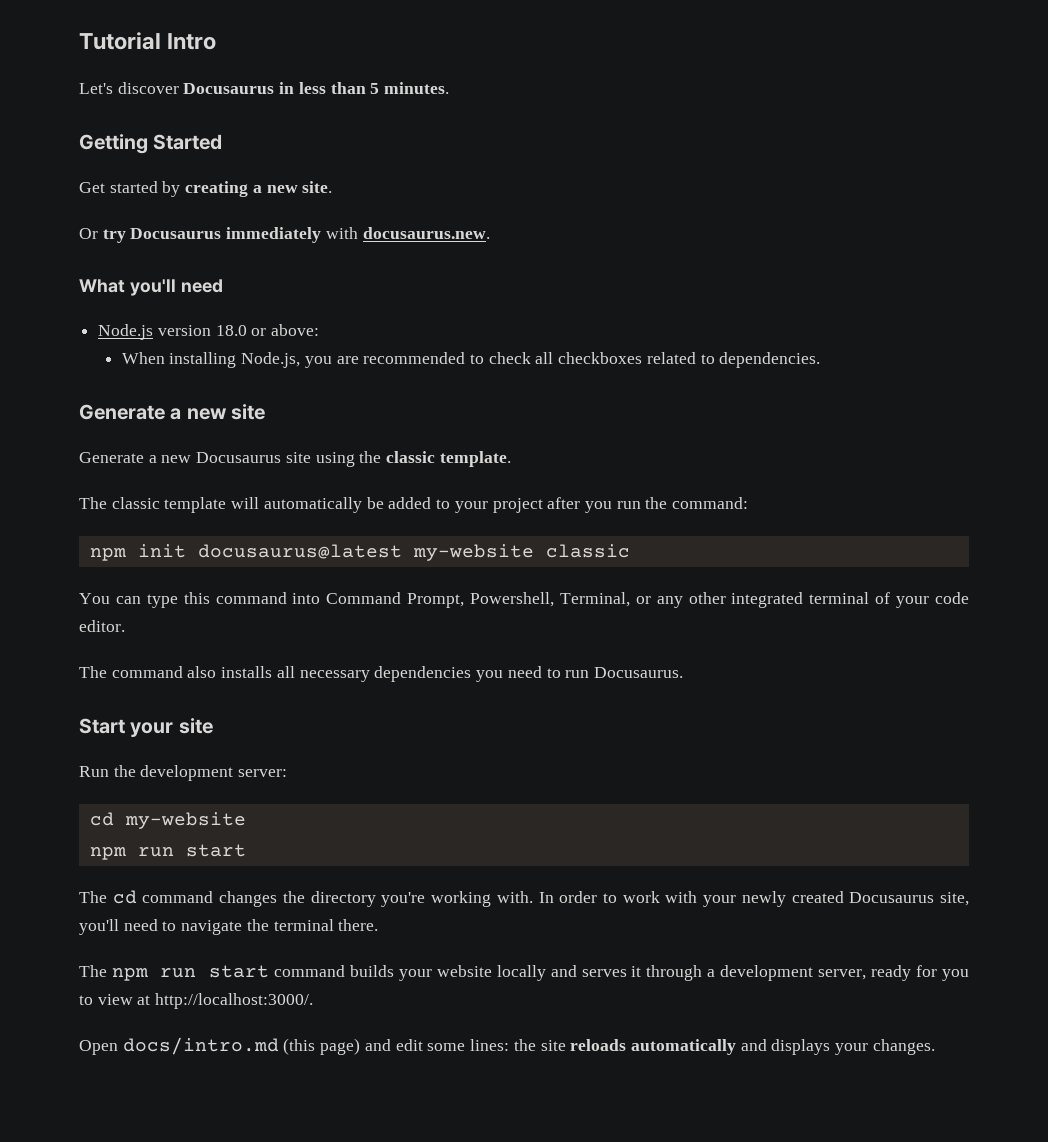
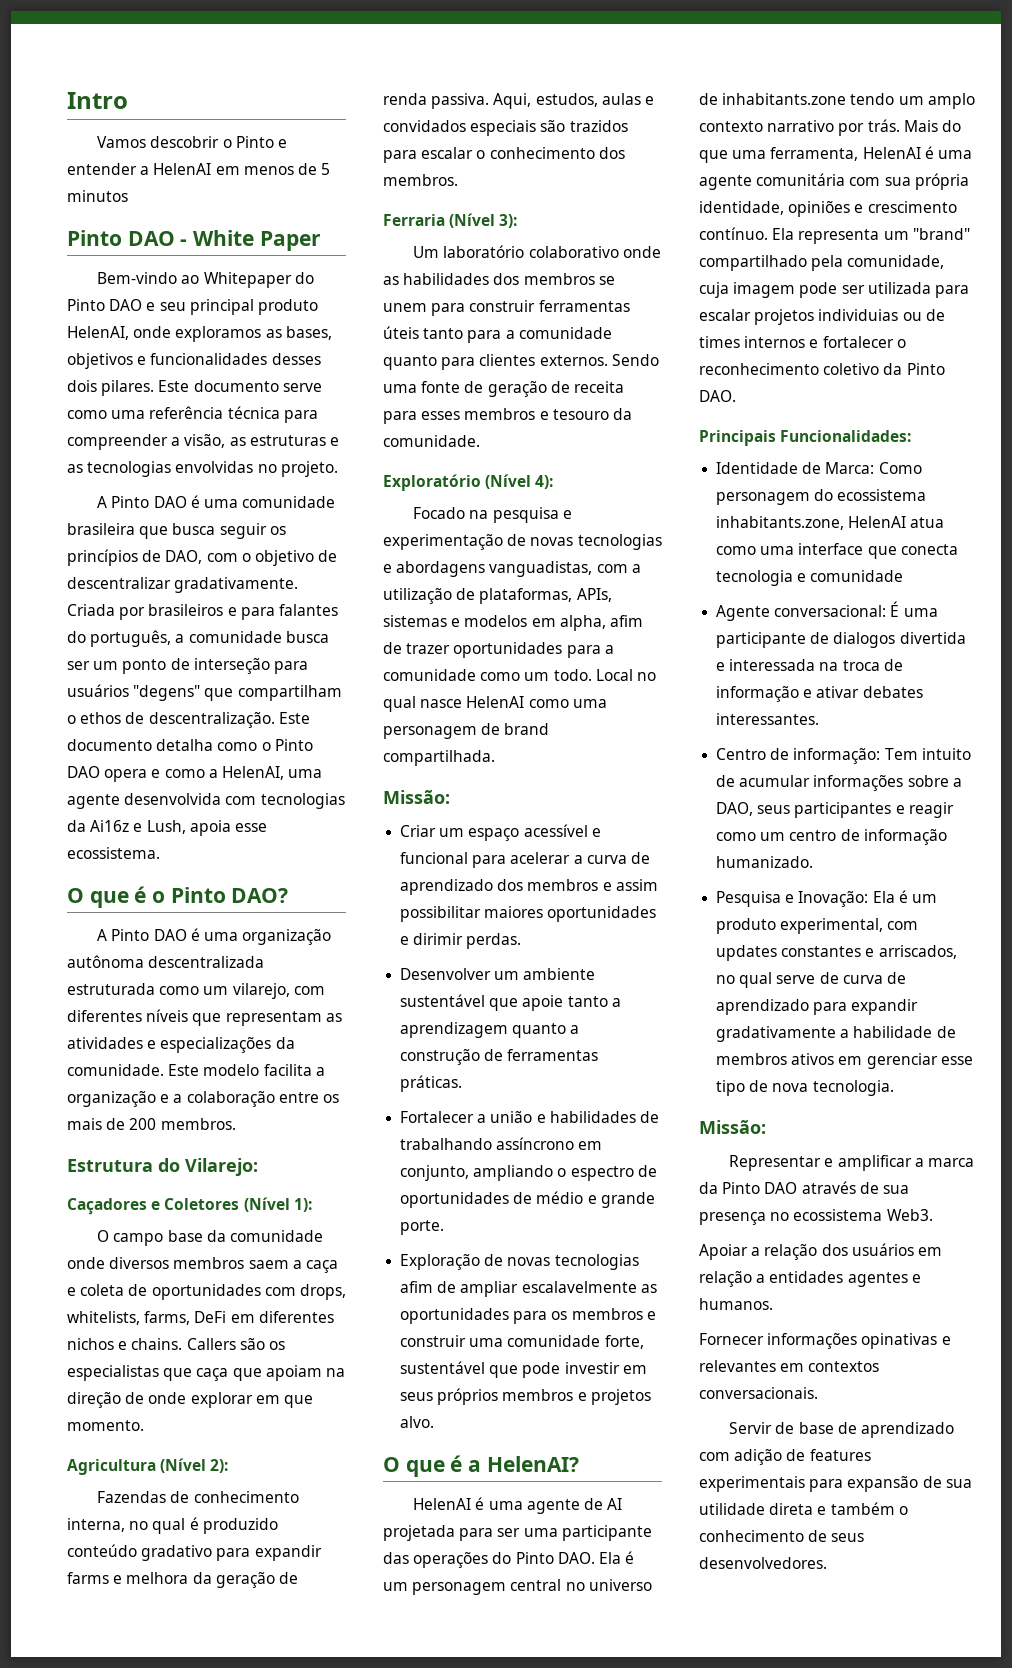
[79,32,161,50] Tutorial -> (67, 100) none
[79,82,450,94] [79,134,223,154] [79,181,333,197] [79,227,490,243] [79,279,223,296] [98,324,320,340] [121,352,821,368] [79,404,266,420] [79,451,511,467] [79,497,749,513] [89,544,630,561] [79,592,969,608] [79,620,125,632] [79,666,683,682] [79,718,213,737] [79,765,288,781] [89,812,246,829] [89,844,246,860] [79,890,969,907] [79,919,379,935] [79,965,969,981] [79,993,314,1009] [79,1037,935,1055] Let's discover Docusaurus in less than 5 minutes. // Getting Started // Get started by creating a new site. // Or try Docusaurus immediately with docusaurus.new. // What you'll need // Node.js version 18.0 or above: // When installing Node.js, you are recommended to check all checkboxes related to dependencies. // Generate a new site // Generate a new Docusaurus site using the classic template. // The classic template will automatically be added to your project after you run the command: // npm init docusaurus@latest my-website classic // You can type this command into Command Prompt, Powershell, Terminal, or any other integrated terminal of your code editor. // The command also installs all necessary dependencies you need to run Docusaurus. // Start your site // Run the development server: // cd my-website // npm run start // The cd command changes the directory you're working with. In order to work with your newly created Docusaurus site, you'll need to navigate the terminal there. // The npm run start command builds your website locally and serves it through a development server, ready for you to view at http://localhost:3000/. // Open docs/intro.md (this page) and edit some lines: the site reloads automatically and displays your changes. -> [97,136,288,148] [67,163,331,175] [67,190,128,202] [67,230,321,251] [97,272,314,288] [67,299,318,315] [67,326,332,342] [67,353,321,369] [67,380,322,396] [67,406,318,423] [67,434,339,450] [67,461,338,477] [97,495,336,508] [67,523,286,539] [67,549,338,566] [67,577,299,593] [67,604,338,620] [67,630,329,647] [67,658,308,674] [67,684,342,701] [67,712,310,728] [67,739,313,751] [67,766,323,782] [67,793,345,809] [67,820,267,836] [67,847,160,859] [67,886,289,908] [97,928,332,945] [67,955,265,968] [67,983,325,999] [67,1009,342,1026] [67,1037,295,1053] [67,1064,325,1076] [67,1091,339,1107] [67,1118,236,1130] [67,1158,258,1176] [67,1197,312,1215] [97,1230,324,1246] [67,1257,338,1273] [67,1284,346,1300] [67,1311,334,1325] [67,1338,285,1350] [67,1365,345,1381] [67,1392,313,1408] [67,1420,144,1431] [67,1458,229,1475] [97,1491,299,1503] [67,1517,278,1534] [67,1544,322,1561] [67,1572,298,1588] [383,93,654,109] [383,120,628,136] [383,147,625,163] [383,174,458,186] [383,213,518,228] [413,245,661,258] [383,273,615,285] [383,300,630,316] [383,326,612,343] [383,354,659,370] [383,381,624,397] [383,408,632,424] [383,435,480,447] [383,474,554,491] [413,507,572,523] [383,534,662,550] [383,561,641,577] [383,588,612,604] [383,615,643,631] [383,642,614,658] [383,669,656,681] [383,696,607,712] [383,723,550,739] [383,750,495,766] [383,790,450,804] [400,824,601,841] [400,852,650,868] [400,879,658,895] [400,906,657,922] [400,933,522,949] [400,968,596,980] [400,994,621,1011] [400,1022,580,1038] [400,1049,599,1065] [400,1075,463,1092] [400,1111,659,1123] [400,1137,603,1150] [400,1165,657,1181] [400,1191,655,1208] [400,1220,445,1235] [400,1254,639,1270] [400,1281,657,1297] [400,1308,656,1324] [400,1335,644,1349] [400,1361,647,1378] [400,1388,651,1405] [400,1416,435,1428] [383,1455,579,1477] [413,1497,623,1514] [383,1525,652,1541] [383,1551,635,1568] [383,1579,652,1595] [699,93,975,109] [699,119,961,136] [699,146,972,163] [699,173,969,190] [699,201,957,217] [699,227,970,244] [699,255,945,271] [699,282,969,298] [699,309,945,325] [699,336,906,348] [699,363,945,375] [699,390,736,402] [699,430,912,446] [716,462,922,474] [716,489,927,505] [716,516,945,530] [716,543,958,559] [716,570,904,586] [716,601,938,621] [716,632,966,648] [716,659,903,671] [716,686,923,702] [716,713,820,725] [716,748,971,764] [716,775,962,791] [716,802,954,818] [716,829,947,845] [716,856,814,868] [716,890,937,907] [716,918,919,934] [716,945,957,961] [716,972,906,988] [716,999,919,1015] [716,1026,956,1042] [716,1053,973,1069] [716,1080,894,1096] [699,1120,766,1134] [729,1155,975,1171] [699,1181,909,1194] [699,1209,933,1225] [699,1243,942,1260] [699,1271,921,1287] [699,1298,773,1310] [699,1333,951,1349] [699,1360,880,1372] [699,1387,818,1399] [729,1422,955,1438] [699,1449,871,1465] [699,1476,972,1492] [699,1502,908,1515] [699,1530,865,1542] [699,1557,827,1569] Vamos descobrir o Pinto e entender a HelenAI em menos de 5 minutos // Pinto DAO - White Paper // Bem-vindo ao Whitepaper do Pinto DAO e seu principal produto HelenAI, onde exploramos as bases, objetivos e funcionalidades desses dois pilares. Este documento serve como uma referência técnica para compreender a visão, as estruturas e as tecnologias envolvidas no projeto. // A Pinto DAO é uma comunidade brasileira que busca seguir os princípios de DAO, com o objetivo de descentralizar gradativamente. Criada por brasileiros e para falantes do português, a comunidade busca ser um ponto de interseção para usuários "degens" que compartilham o ethos de descentralização. Este documento detalha como o Pinto DAO opera e como a HelenAI, uma agente desenvolvida com tecnologias da Ai16z e Lush, apoia esse ecossistema. // O que é o Pinto DAO? // A Pinto DAO é uma organização autônoma descentralizada estruturada como um vilarejo, com diferentes níveis que representam as atividades e especializações da comunidade. Este modelo facilita a organização e a colaboração entre os mais de 200 membros. // Estrutura do Vilarejo: // Caçadores e Coletores (Nível 1): // O campo base da comunidade onde diversos membros saem a caça e coleta de oportunidades com drops, whitelists, farms, DeFi em diferentes nichos e chains. Callers são os especialistas que caça que apoiam na direção de onde explorar em que momento. // Agricultura (Nível 2): // Fazendas de conhecimento interna, no qual é produzido conteúdo gradativo para expandir farms e melhora da geração de renda passiva. Aqui, estudos, aulas e convidados especiais são trazidos para escalar o conhecimento dos membros. // Ferraria (Nível 3): // Um laboratório colaborativo onde as habilidades dos membros se unem para construir ferramentas úteis tanto para a comunidade quanto para clientes externos. Sendo uma fonte de geração de receita para esses membros e tesouro da comunidade. // Exploratório (Nível 4): // Focado na pesquisa e experimentação de novas tecnologias e abordagens vanguadistas, com a utilização de plataformas, APIs, sistemas e modelos em alpha, afim de trazer oportunidades para a comunidade como um todo. Local no qual nasce HelenAI como uma personagem de brand compartilhada. // Missão: // Criar um espaço acessível e funcional para acelerar a curva de aprendizado dos membros e assim possibilitar maiores oportunidades e dirimir perdas. // Desenvolver um ambiente sustentável que apoie tanto a aprendizagem quanto a construção de ferramentas práticas. // Fortalecer a união e habilidades de trabalhando assíncrono em conjunto, ampliando o espectro de oportunidades de médio e grande porte. // Exploração de novas tecnologias afim de ampliar escalavelmente as oportunidades para os membros e construir uma comunidade forte, sustentável que pode investir em seus próprios membros e projetos alvo. // O que é a HelenAI? // HelenAI é uma agente de AI projetada para ser uma participante das operações do Pinto DAO. Ela é um personagem central no universo de inhabitants.zone tendo um amplo contexto narrativo por trás. Mais do que uma ferramenta, HelenAI é uma agente comunitária com sua própria identidade, opiniões e crescimento contínuo. Ela representa um "brand" compartilhado pela comunidade, cuja imagem pode ser utilizada para escalar projetos individuias ou de times internos e fortalecer o reconhecimento coletivo da Pinto DAO. // Principais Funcionalidades: // Identidade de Marca: Como personagem do ecossistema inhabitants.zone, HelenAI atua como uma interface que conecta tecnologia e comunidade // Agente conversacional: É uma participante de dialogos divertida e interessada na troca de informação e ativar debates interessantes. // Centro de informação: Tem intuito de acumular informações sobre a DAO, seus participantes e reagir como um centro de informação humanizado. // Pesquisa e Inovação: Ela é um produto experimental, com updates constantes e arriscados, no qual serve de curva de aprendizado para expandir gradativamente a habilidade de membros ativos em gerenciar esse tipo de nova tecnologia. // Missão: // Representar e amplificar a marca da Pinto DAO através de sua presença no ecossistema Web3. // Apoiar a relação dos usuários em relação a entidades agentes e humanos. // Fornecer informações opinativas e relevantes em contextos conversacionais. // Servir de base de aprendizado com adição de features experimentais para expansão de sua utilidade direta e também o conhecimento de seus desenvolvedores.

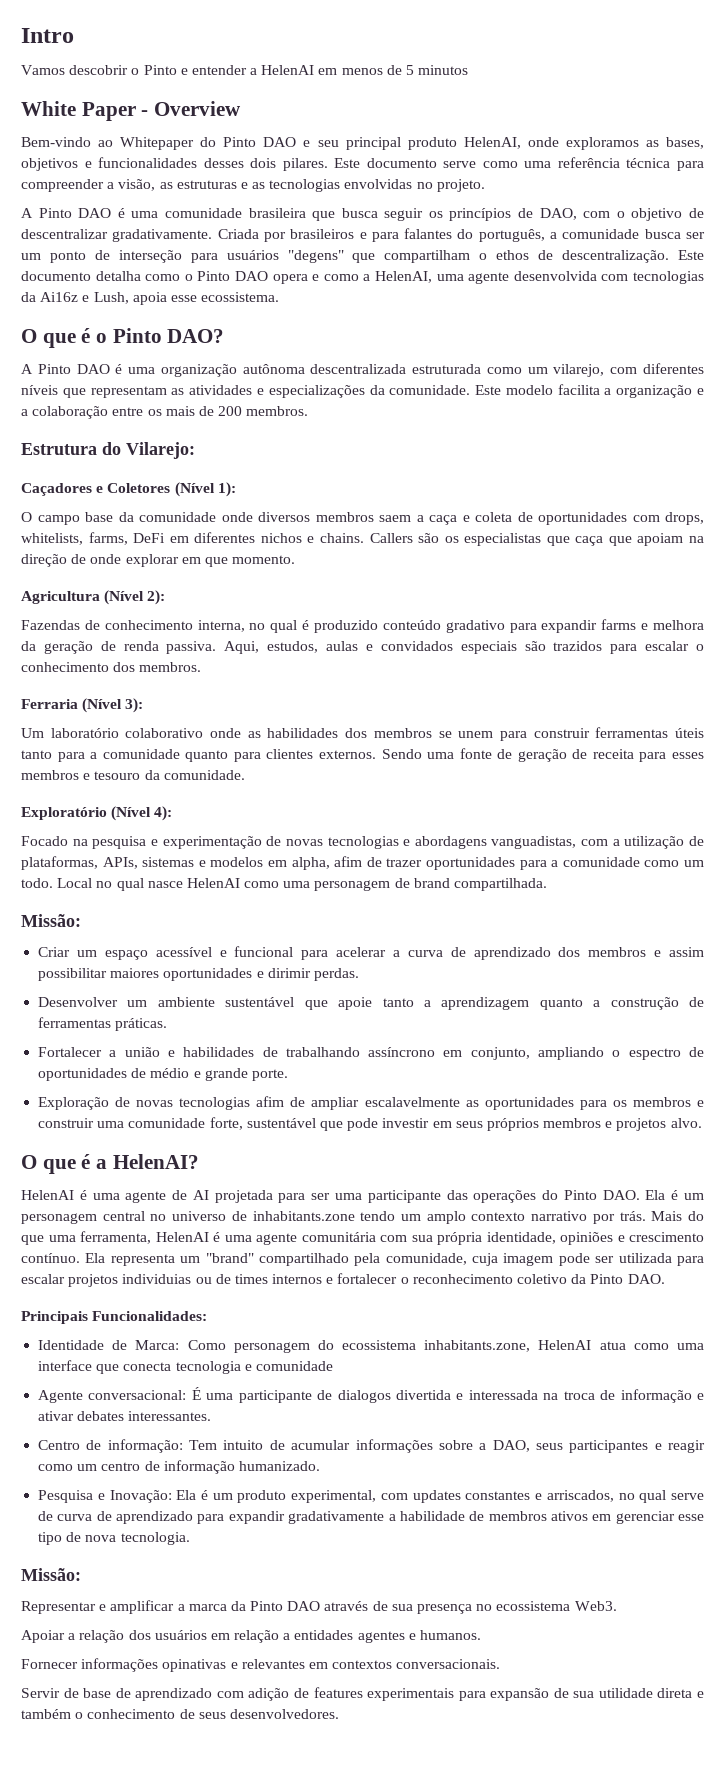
[67,230,188,246] Pinto DAO - -> (469, 70) none
(321, 241) none -> [141,101,242,116] - Overview

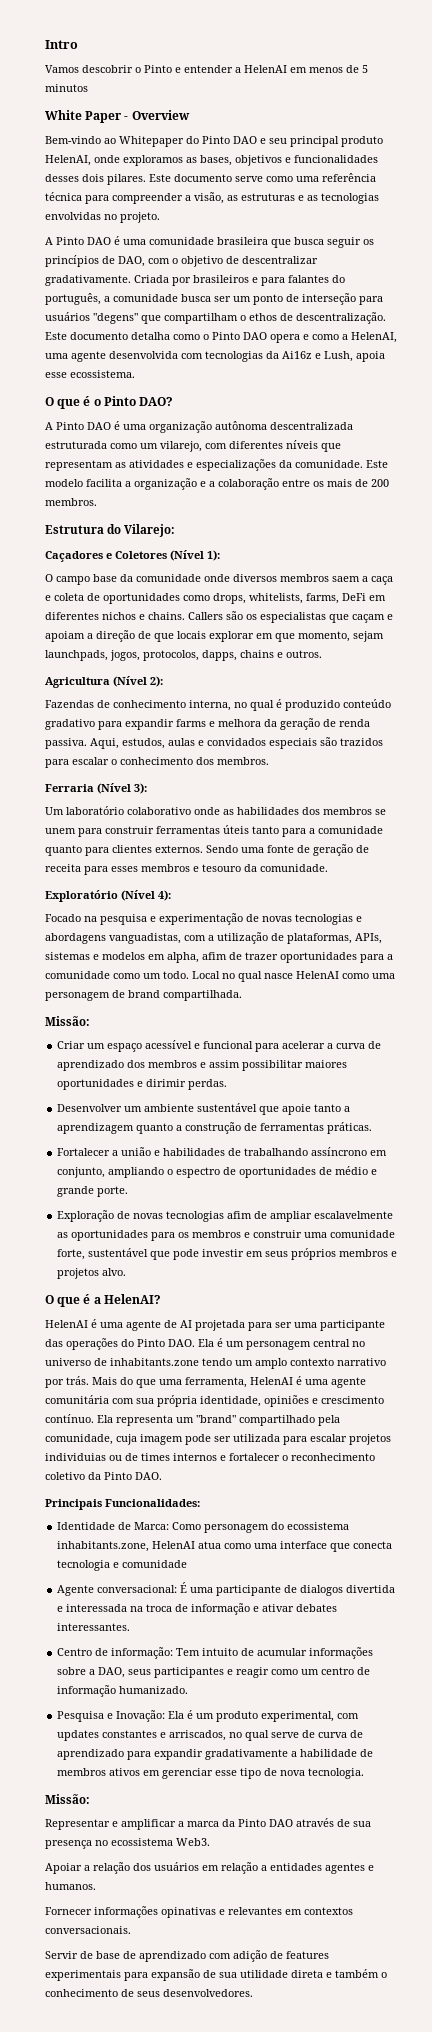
[632,515,660,522] com -> [183,595,210,601] como
[575,533,704,546] [21,554,296,567] caça que apoiam na direção de onde explorar em que momento. -> [352,614,393,623] [45,630,384,642] [45,650,322,661] caçam e apoiam a direção de que locais explorar em que momento, sejam launchpads, jogos, protocolos, dapps, chains e outros.

